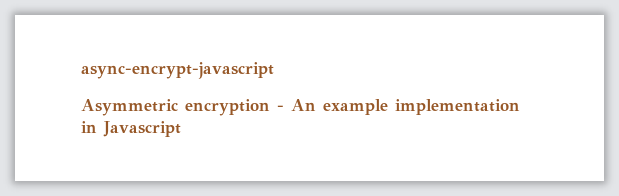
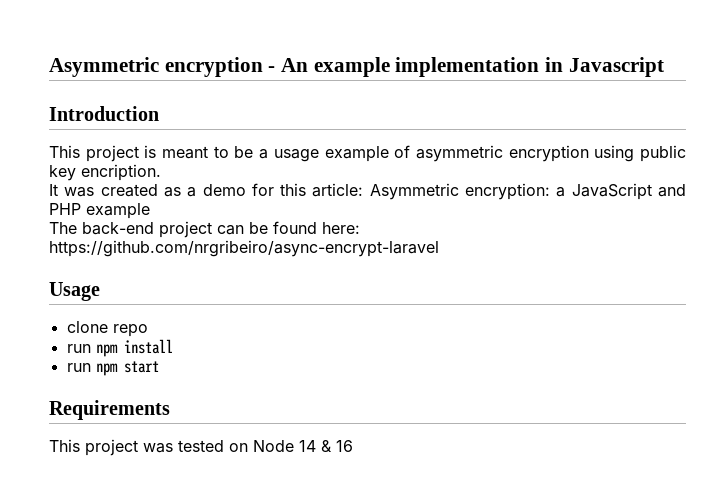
[81,62,274,79] async-encrypt-javascript // -> (49, 67) none
(181, 129) none -> [49,106,159,121] [49,145,686,162] [49,164,161,181] [49,183,686,200] [49,203,150,219] [49,221,360,238] [49,240,439,257] [49,282,100,301] [66,321,148,337] [66,339,173,357] [66,361,159,376] [49,400,170,420] [49,439,353,456] // Introduction // This project is meant to be a usage example of asymmetric encryption using public key encription. // It was created as a demo for this article: Asymmetric encryption: a JavaScript and PHP example // The back-end project can be found here: https://github.com/nrgribeiro/async-encrypt-laravel // Usage // clone repo // run npm install // run npm start // Requirements // This project was tested on Node 14 & 16

